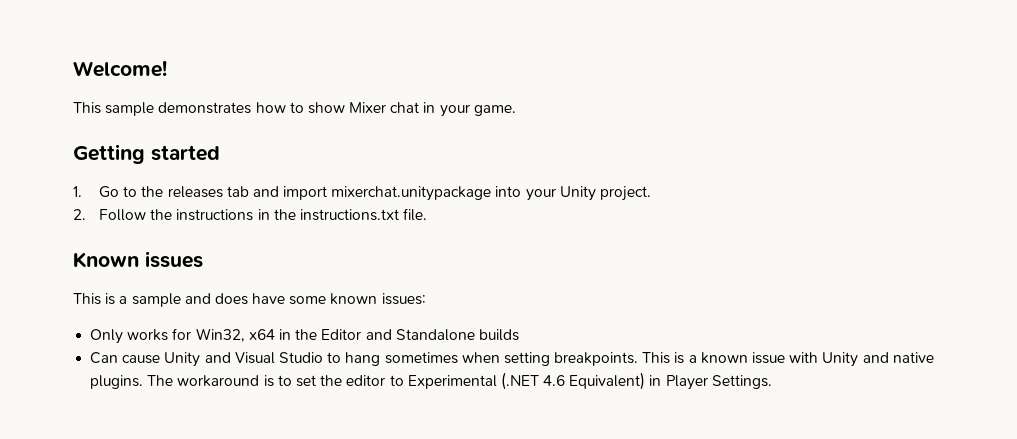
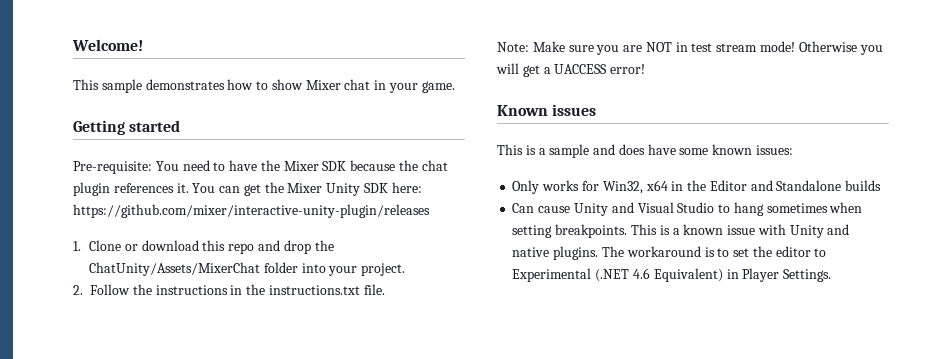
[73,186,492,201] 1. Go to the releases tab and import mixerchat.unitypackage -> [73,160,448,174] [73,182,422,196] [73,204,430,218] [73,240,334,254] [89,262,298,276] Pre-requisite: You need to have the Mixer SDK because the chat plugin references it. You can get the Mixer Unity SDK here: https://github.com/mixer/interactive-unity-plugin/releases // 1. Clone or download this repo and drop the ChatUnity/Assets/MixerChat folder
[559,186,596,201] Unity -> (358, 271) none
(428, 214) none -> [497,41,883,55] [496,63,646,77] // Note: Make sure you are NOT in test stream mode! Otherwise you will get a UACCESS error!

